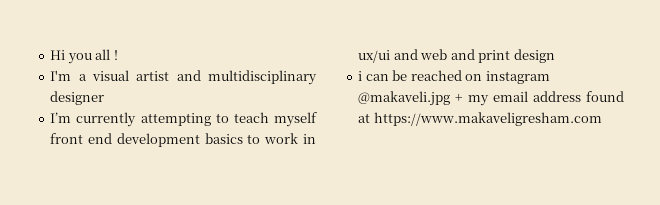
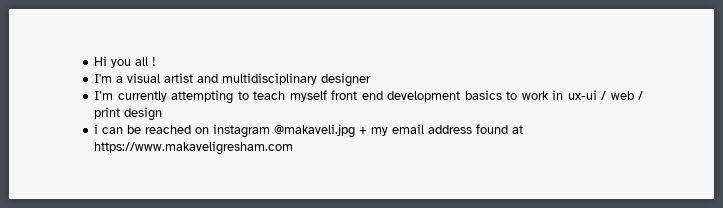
[358,49,475,63] ux/ui and web and -> [567,90,643,100] ux-ui / web /

